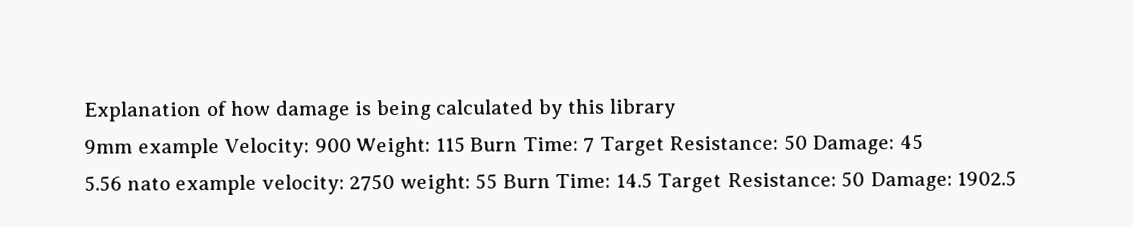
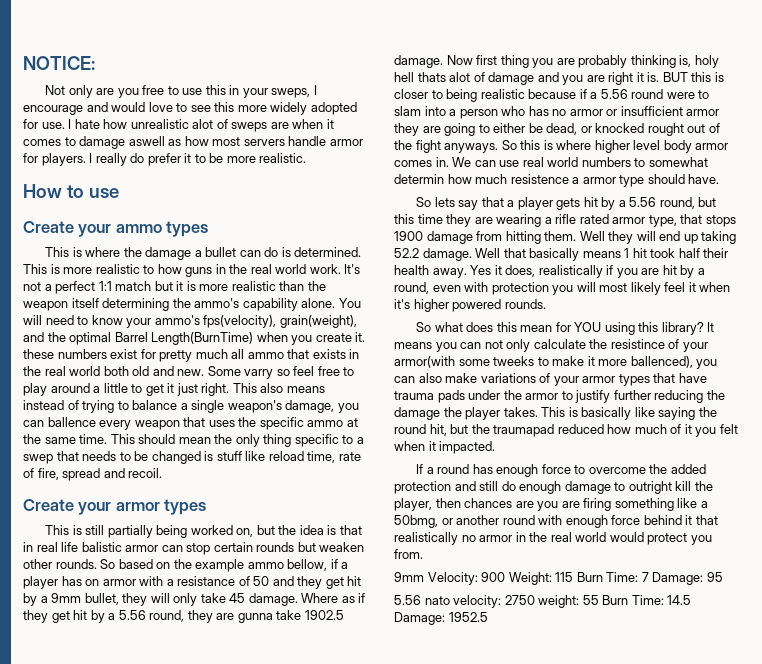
[83,98,677,122] [84,138,220,159] Explanation of how damage is being calculated by this library // 9mm example -> [23,56,95,70] [45,85,317,98] [23,102,357,115] [23,119,334,132] [23,136,363,149] [23,153,307,166] [23,184,119,198] [23,221,209,237] [45,247,362,260] [23,264,361,277] [23,281,326,294] [23,298,361,311] [23,315,357,328] [23,332,366,345] [23,349,360,362] [23,366,355,379] [23,383,325,396] [23,400,359,413] [23,417,358,430] [23,434,364,447] [23,451,361,464] [23,468,163,481] [23,499,207,515] [45,525,362,538] [23,542,365,555] [23,559,349,572] [23,576,362,589] [23,593,366,606] [23,610,344,623] [394,55,719,68] [394,72,724,85] [394,89,710,102] [394,106,720,119] [394,123,720,136] [394,140,729,153] [394,157,708,167] [394,174,720,187] [416,197,717,210] [394,214,736,227] [394,231,737,244] [394,248,729,261] [394,265,705,278] [394,282,731,295] [394,299,546,312] [416,322,715,335] [394,339,708,352] [394,356,718,369] [394,373,707,386] [394,390,725,403] [394,407,717,420] [394,424,738,437] [394,441,496,454] [416,464,706,477] [394,481,713,494] [394,498,708,511] [394,515,718,528] [394,532,712,545] [394,549,423,559] [394,572,424,582] NOTICE: // Not only are you free to use this in your sweps, I encourage and would love to see this more widely adopted for use. I hate how unrealistic alot of sweps are when it comes to damage aswell as how most servers handle armor for players. I really do prefer it to be more realistic. // How to use // Create your ammo types // This is where the damage a bullet can do is determined. This is more realistic to how guns in the real world work. It's not a perfect 1:1 match but it is more realistic than the weapon itself determining the ammo's capability alone. You will need to know your ammo's fps(velocity), grain(weight), and the optimal Barrel Length(BurnTime) when you create it. these numbers exist for pretty much all ammo that exists in the real world both old and new. Some varry so feel free to play around a little to get it just right. This also means instead of trying to balance a single weapon's damage, you can ballence every weapon that uses the specific ammo at the same time. This should mean the only thing specific to a swep that needs to be changed is stuff like reload time, rate of fire, spread and recoil. // Create your armor types // This is still partially being worked on, but the idea is that in real life balistic armor can stop certain rounds but weaken other rounds. So based on the example ammo bellow, if a player has on armor with a resistance of 50 and they get hit by a 9mm bullet, they will only take 45 damage. Where as if they get hit by a 5.56 round, they are gunna take 1902.5 damage. Now first thing you are probably thinking is, holy hell thats alot of damage and you are right it is. BUT this is closer to being realistic because if a 5.56 round were to slam into a person who has no armor or insufficient armor they are going to either be dead, or knocked rought out of the fight anyways. So this is where higher level body armor comes in. We can use real world numbers to somewhat determin how much resistence a armor type should have. // So lets say that a player gets hit by a 5.56 round, but this time they are wearing a rifle rated armor type, that stops 1900 damage from hitting them. Well they will end up taking 52.2 damage. Well that basically means 1 hit took half their health away. Yes it does, realistically if you are hit by a round, even with protection you will most likely feel it when it's higher powered rounds. // So what does this mean for YOU using this library? It means you can not only calculate the resistince of your armor(with some tweeks to make it more ballenced), you can also make variations of your armor types that have trauma pads under the armor to justify further reducing the damage the player takes. This is basically like saying the round hit, but the traumapad reduced how much of it you felt when it impacted. // If a round has enough force to overcome the added protection and still do enough damage to outright kill the player, then chances are you are firing something like a 50bmg, or another round with enough force behind it that realistically no armor in the real world would protect you from. // 9mm
[599,133,924,156] Target Resistance: 50 Damage: 45 -> [652,572,723,585] Damage: 95
[175,174,258,196] example -> (450, 600) none
[657,170,1018,193] Target Resistance: 50 Damage: 1902.5 -> [394,612,488,625] Damage: 1952.5

